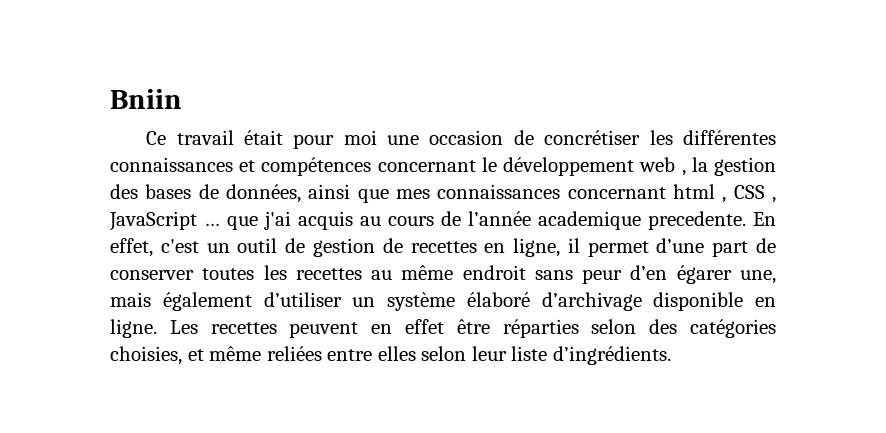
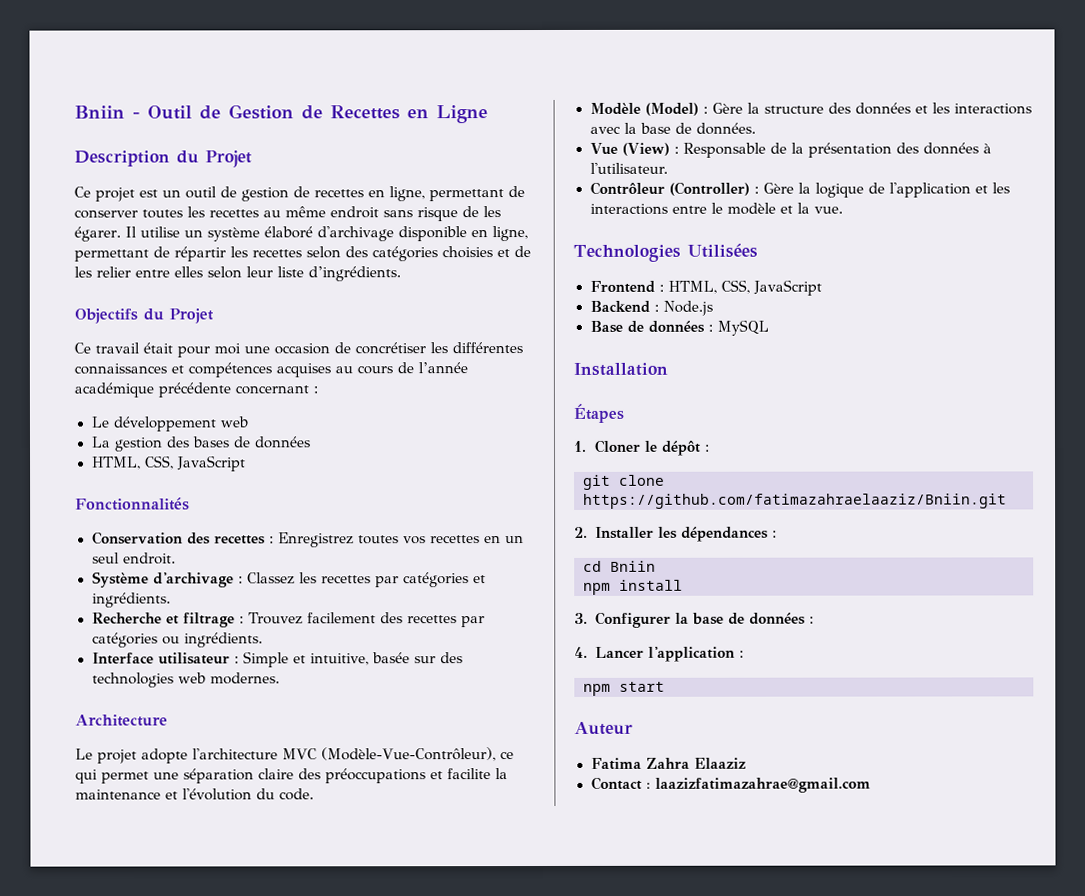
[110,89,182,109] Bniin -> [74,104,488,124] [74,150,252,168] [74,186,525,202] [74,206,501,222] [74,226,528,242] [74,246,531,262] [74,266,401,282] [74,308,214,324] Bniin - Outil de Gestion de Recettes en Ligne // Description du Projet // Ce projet est un outil de gestion de recettes en ligne, permettant de conserver toutes les recettes au même endroit sans risque de les égarer. Il utilise un système élaboré d'archivage disponible en ligne, permettant de répartir les recettes selon des catégories choisies et de les relier entre elles selon leur liste d’ingrédients. // Objectifs du Projet
[377,157,497,172] concernant le -> [276,362,468,378] [74,382,318,398] [90,416,109,428] acquises au cours de l’année académique précédente concernant : // Le
[681,157,708,176] , la -> [90,436,110,448] // La
[226,184,777,203] [109,211,776,231] [110,238,777,257] [110,265,776,284] [110,292,776,311] [110,319,776,338] [110,346,671,365] données, ainsi que mes connaissances concernant html , CSS , JavaScript … que j'ai acquis au cours de l’année academique precedente. En effet, c'est un outil de gestion de recettes en ligne, il permet d’une part de conserver toutes les recettes au même endroit sans peur d’en égarer une, mais également d’utiliser un système élaboré d’archivage disponible en ligne. Les recettes peuvent en effet être réparties selon des catégories choisies, et même reliées entre elles selon leur liste d’ingrédients. -> [253,436,311,449] [91,455,246,472] [75,497,190,511] [91,531,524,548] [91,552,176,565] [91,571,486,588] [91,592,171,608] [91,612,486,628] [91,632,263,648] [91,651,463,668] [91,672,280,688] [75,714,168,727] [75,747,514,764] [75,768,508,784] [75,788,314,801] [589,102,1032,116] [589,122,756,135] [589,142,993,158] [589,162,669,174] [589,181,1010,198] [589,202,843,215] [573,243,758,262] [589,279,822,296] [589,300,713,316] [589,319,769,336] [573,362,668,376] [573,403,624,423] [573,439,711,456] [583,474,665,490] [583,493,1007,509] [574,526,778,542] [583,560,656,572] [583,579,683,595] [574,611,815,628] [574,646,745,662] [583,681,665,696] [574,721,633,735] [590,757,746,770] [590,776,871,793] données // HTML, CSS, JavaScript // Fonctionnalités // Conservation des recettes : Enregistrez toutes vos recettes en un seul endroit. // Système d'archivage : Classez les recettes par catégories et ingrédients. // Recherche et filtrage : Trouvez facilement des recettes par catégories ou ingrédients. // Interface utilisateur : Simple et intuitive, basée sur des technologies web modernes. // Architecture // Le projet adopte l'architecture MVC (Modèle-Vue-Contrôleur), ce qui permet une séparation claire des préoccupations et facilite la maintenance et l'évolution du code. // Modèle (Model) : Gère la structure des données et les interactions avec la base de données. // Vue (View) : Responsable de la présentation des données à l'utilisateur. // Contrôleur (Controller) : Gère la logique de l'application et les interactions entre le modèle et la vue. // Technologies Utilisées // Frontend : HTML, CSS, JavaScript // Backend : Node.js // Base de données : MySQL // Installation // Étapes // 1. Cloner le dépôt : // git clone https://github.com/fatimazahraelaaziz/Bniin.git // 2. Installer les dépendances : // cd Bniin // npm install // 3. Configurer la base de données : // 4. Lancer l'application : // npm start // Auteur // Fatima Zahra Elaaziz // Contact : laazizfatimazahrae@gmail.com

